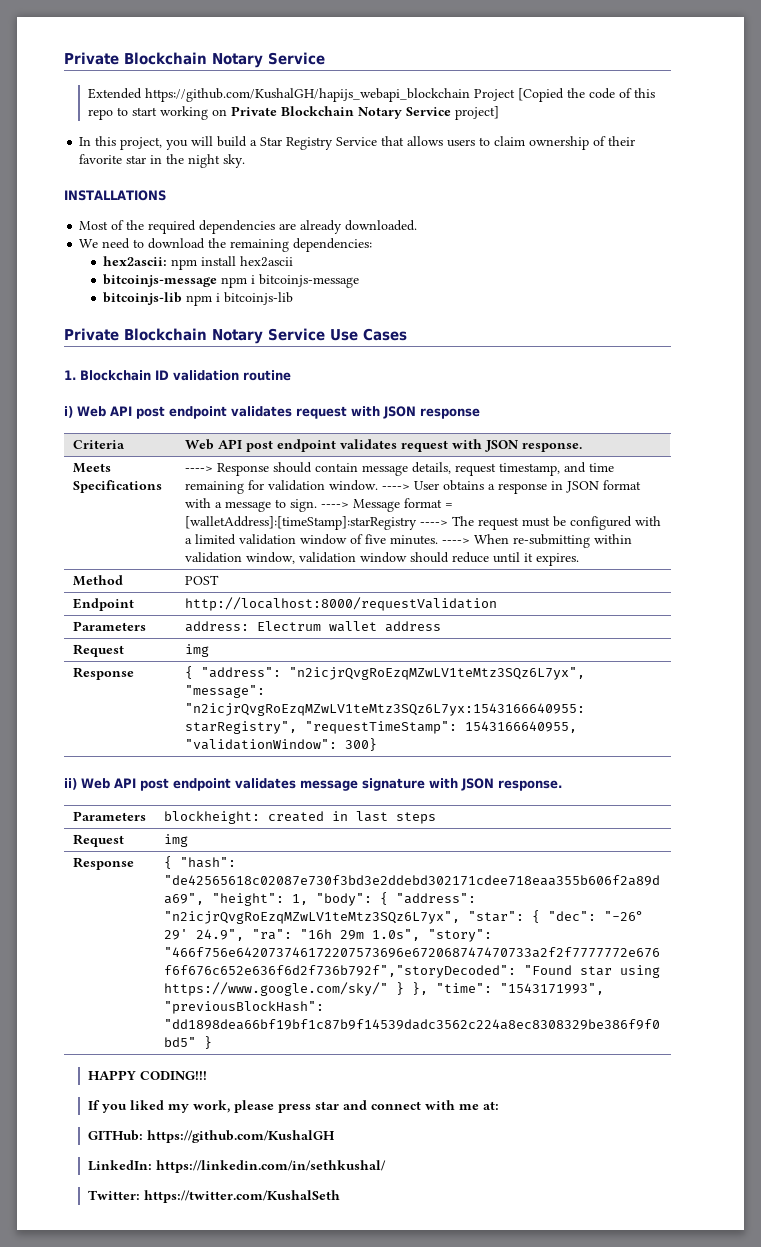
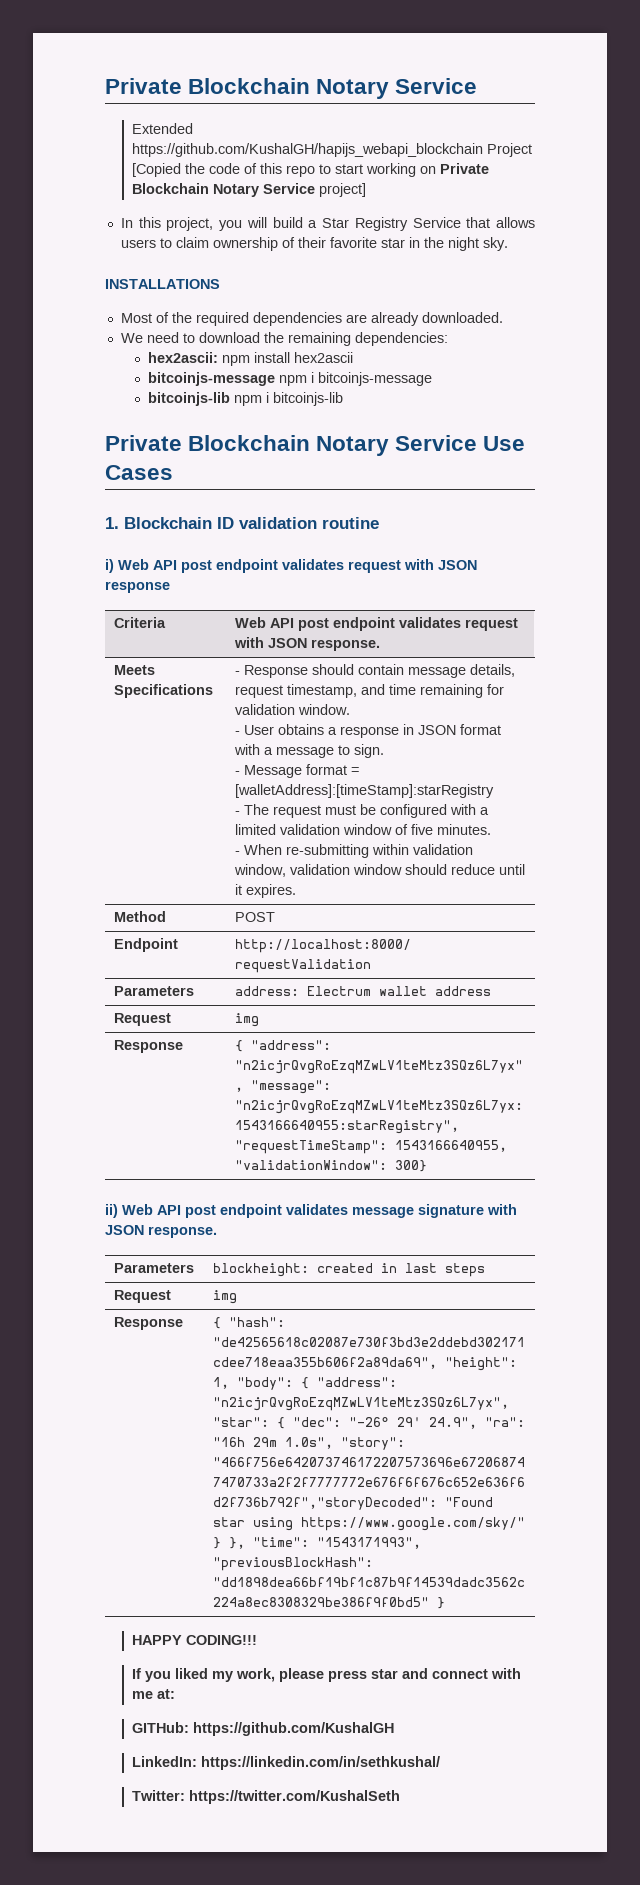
[184,466,213,472] ----> -> [235,671,241,675] -
[381,484,410,490] ----> -> [235,731,241,735] // -
[320,502,349,508] ----> -> [235,771,241,775] // -
[419,520,448,526] ----> -> [235,811,241,815] // -
[441,538,470,544] ----> -> [235,851,241,855] // -

